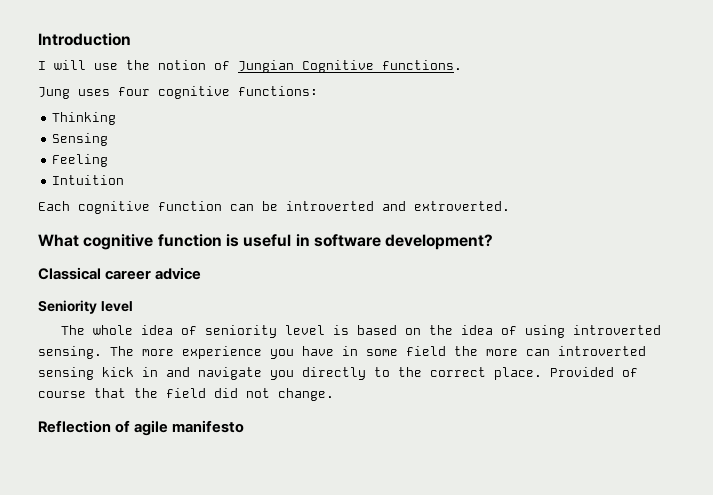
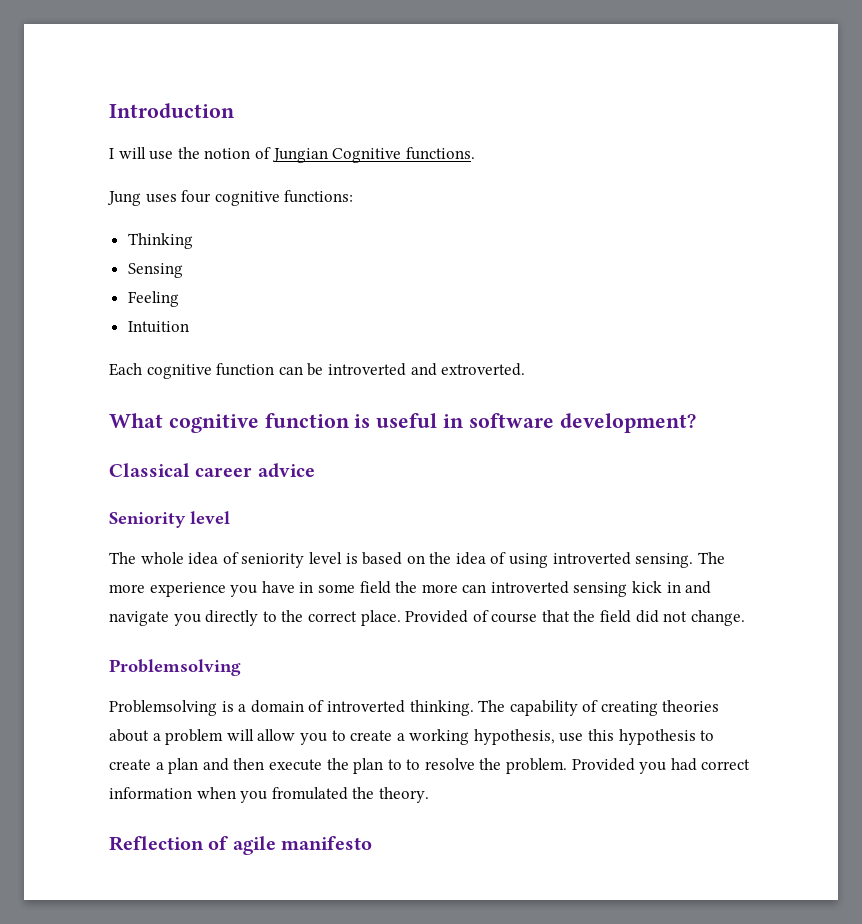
(334, 394) none -> [109,659,241,676] [109,700,720,716] [109,729,715,745] [109,758,751,774] [109,787,429,803] // Problemsolving // Problemsolving is a domain of introverted thinking. The capability of creating theories about a problem will allow you to create a working hypothesis, use this hypothesis to create a plan and then execute the plan to to resolve the problem. Provided you had correct information when you fromulated the theory.

